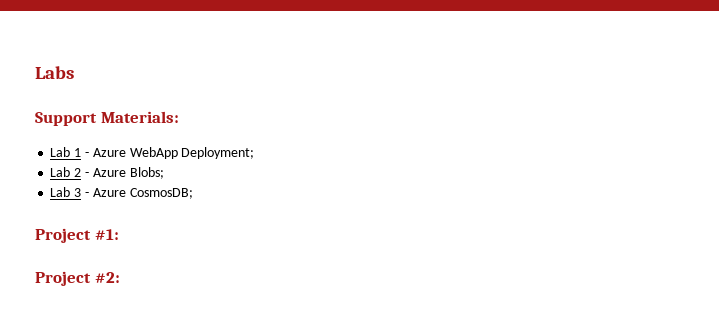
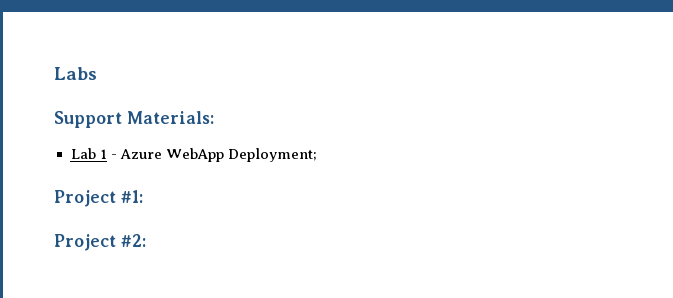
[50,167,164,179] [50,187,193,199] // Lab 2 - Azure Blobs; // Lab 3 - Azure CosmosDB; -> (317, 155) none

